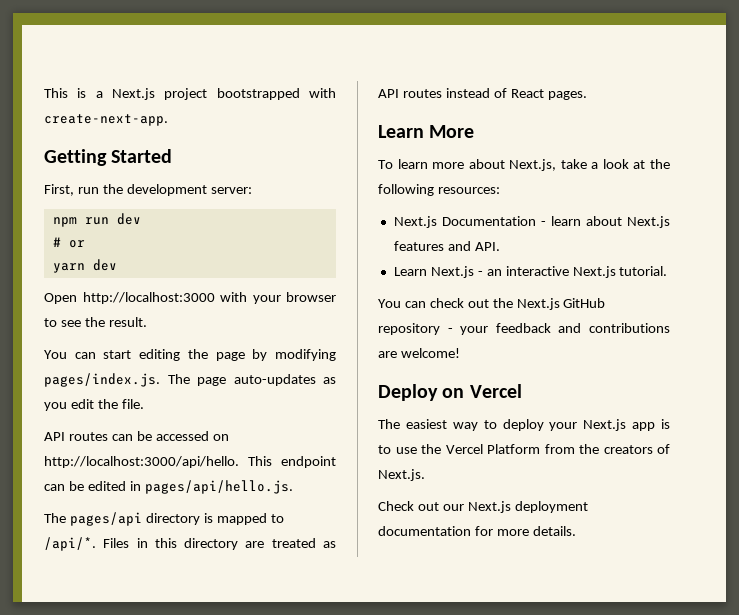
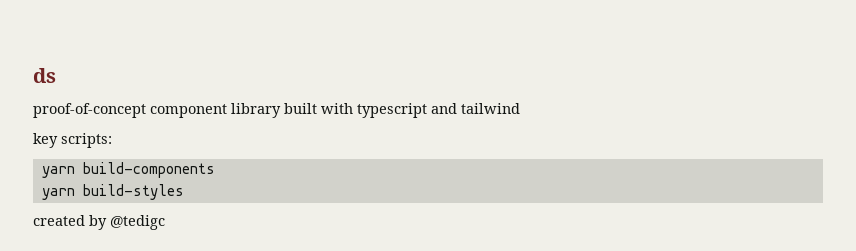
[44,88,336,100] [44,114,168,126] [44,149,173,166] [44,184,252,196] [52,213,141,227] [52,237,85,248] [52,259,117,273] [44,292,336,304] [44,317,147,327] [44,349,337,361] [44,373,336,387] [44,399,144,411] [44,431,229,441] [44,456,336,468] [44,480,293,494] [44,512,284,526] [44,537,336,551] [378,88,587,100] [378,125,475,138] [378,159,670,171] [378,184,500,196] [393,216,670,228] [393,241,500,251] [393,266,668,278] [378,298,606,310] [378,323,670,335] [378,348,460,358] [378,384,522,401] [378,419,670,431] [378,444,670,454] [378,469,425,481] [378,501,588,513] [378,526,576,536] This is a Next.js project bootstrapped with create-next-app. // Getting Started // First, run the development server: // npm run dev // # or // yarn dev // Open http://localhost:3000 with your browser to see the result. // You can start editing the page by modifying pages/index.js. The page auto-updates as you edit the file. // API routes can be accessed on http://localhost:3000/api/hello. This endpoint can be edited in pages/api/hello.js. // The pages/api directory is mapped to /api/*. Files in this directory are treated as API routes instead of React pages. // Learn More // To learn more about Next.js, take a look at the following resources: // Next.js Documentation - learn about Next.js features and API. // Learn Next.js - an interactive Next.js tutorial. // You can check out the Next.js GitHub repository - your feedback and contributions are welcome! // Deploy on Vercel // The easiest way to deploy your Next.js app is to use the Vercel Platform from the creators of Next.js. // Check out our Next.js deployment documentation for more details. -> [33,68,56,83] [33,103,520,118] [33,133,112,148] [41,162,215,178] [41,184,184,200] [33,215,165,230] ds // proof-of-concept component library built with typescript and tailwind // key scripts: // yarn build-components // yarn build-styles // created by @tedigc

